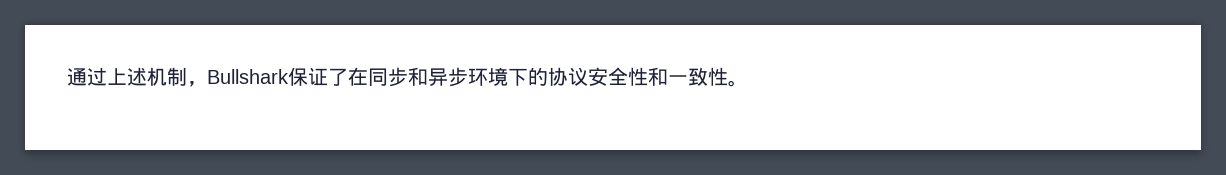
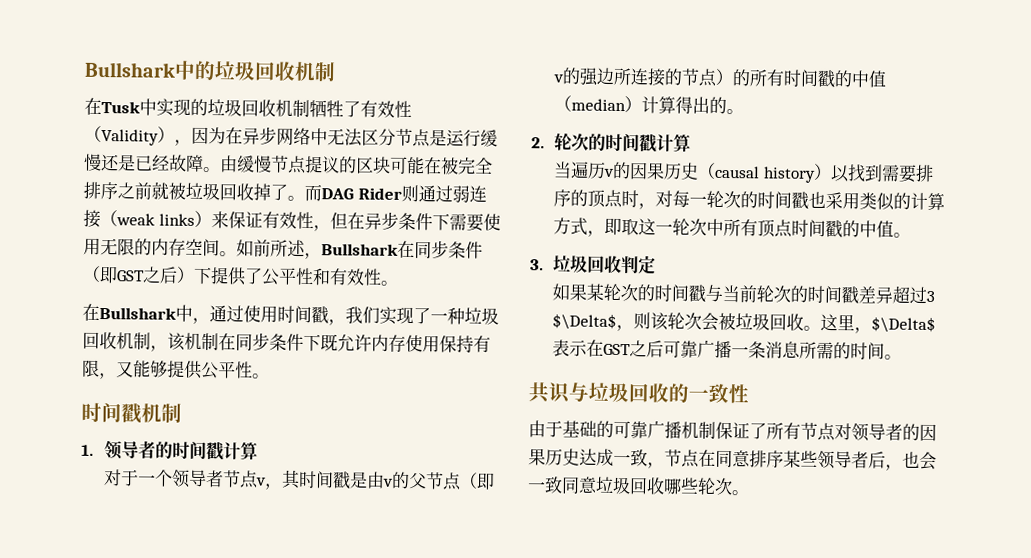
[67,67,728,87] 通过上述机制，Bullshark保证了在同步和异步环境下的协议安全性和一致性 -> [84,60,336,82] [84,97,412,118] [84,125,498,148] [84,153,493,175] [83,181,487,203] [83,209,501,232] [83,237,483,260] [82,265,398,286] [82,303,499,326] [82,331,491,353] [82,359,270,380] [81,402,182,424] [81,440,259,461] [103,469,496,491] [553,67,888,89] [554,95,745,115] [531,132,692,153] [553,161,935,183] [553,189,946,211] [553,217,912,239] [530,255,657,275] [552,283,936,305] [552,312,937,334] [552,339,903,360] [528,382,750,404] [528,420,937,442] [528,448,937,471] [527,476,733,496] Bullshark中的垃圾回收机制 // 在Tusk中实现的垃圾回收机制牺牲了有效性（Validity），因为在异步网络中无法区分节点是运行缓慢还是已经故障。由缓慢节点提议的区块可能在被完全排序之前就被垃圾回收掉了。而DAG Rider则通过弱连接（weak links）来保证有效性，但在异步条件下需要使用无限的内存空间。如前所述，Bullshark在同步条件（即GST之后）下提供了公平性和有效性。 // 在Bullshark中，通过使用时间戳，我们实现了一种垃圾回收机制，该机制在同步条件下既允许内存使用保持有限，又能够提供公平性。 // 时间戳机制 // 1.领导者的时间戳计算 // 对于一个领导者节点v，其时间戳是由v的父节点（即v的强边所连接的节点）的所有时间戳的中值（median）计算得出的。 // 2.轮次的时间戳计算 // 当遍历v的因果历史（causal history）以找到需要排序的顶点时，对每一轮次的时间戳也采用类似的计算方式，即取这一轮次中所有顶点时间戳的中值。 // 3.垃圾回收判定 // 如果某轮次的时间戳与当前轮次的时间戳差异超过3 $\Delta$，则该轮次会被垃圾回收。这里，$\Delta$表示在GST之后可靠广播一条消息所需的时间。 // 共识与垃圾回收的一致性 // 由于基础的可靠广播机制保证了所有节点对领导者的因果历史达成一致，节点在同意排序某些领导者后，也会一致同意垃圾回收哪些轮次

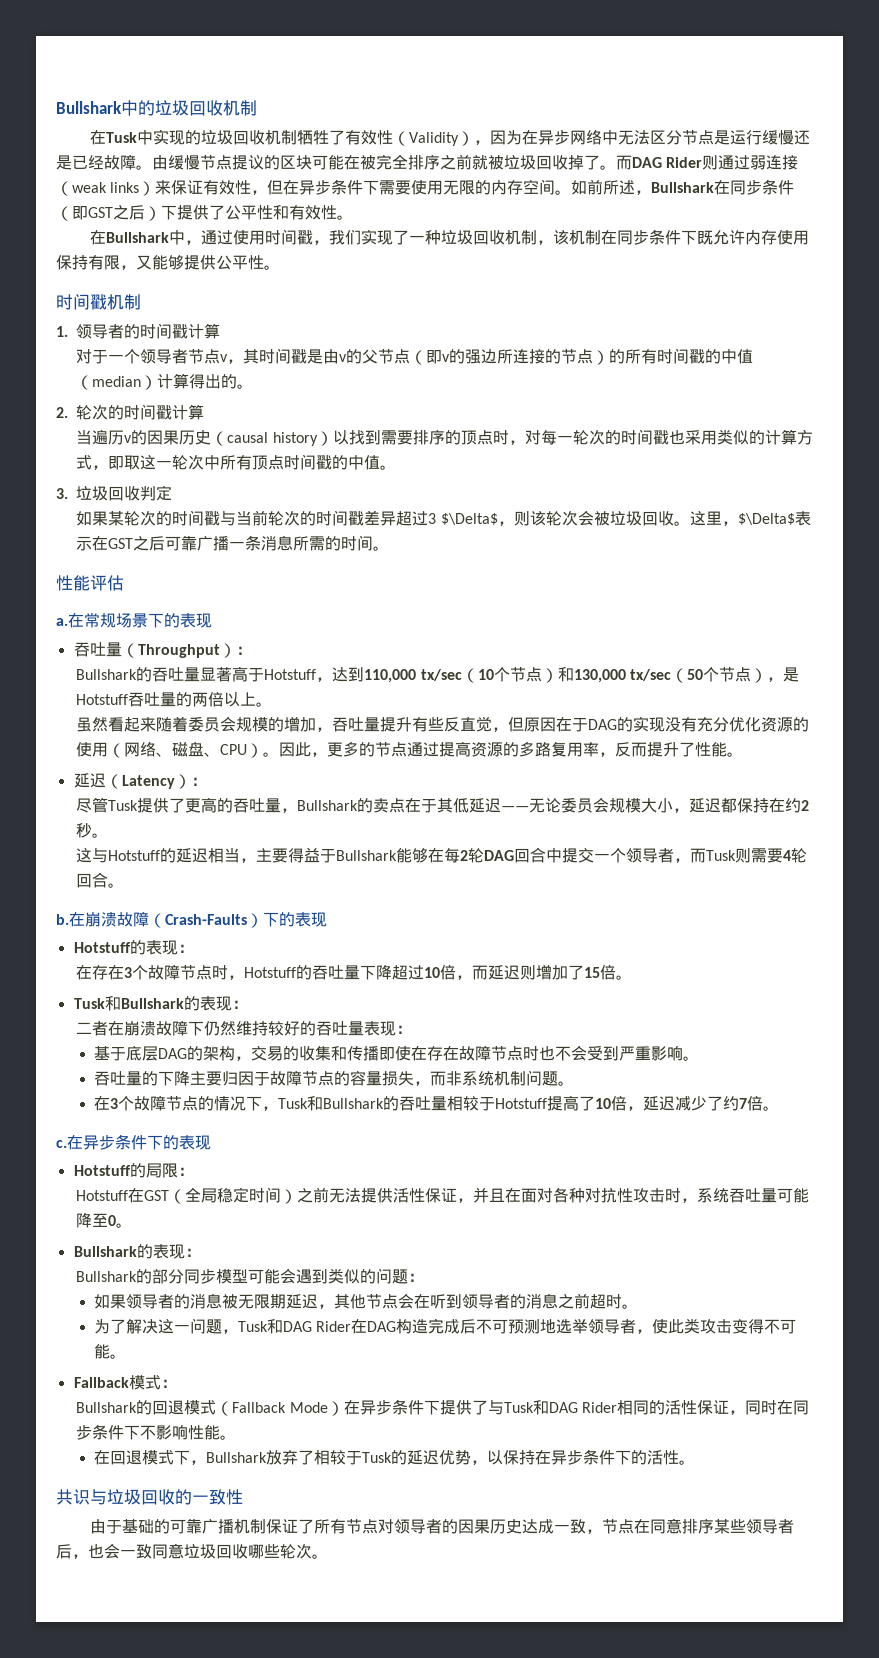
(903, 357) none -> [56,575,124,591] [56,613,212,628] [73,642,252,658] [76,666,800,683] [76,692,273,707] [76,716,810,732] [76,741,744,758] [73,773,207,789] [76,797,810,813] [76,823,109,838] [76,847,808,863] [76,872,125,888] [56,911,327,928] [73,940,194,955] [76,964,633,980] [73,996,248,1011] [76,1020,413,1036] [93,1045,699,1061] [93,1070,574,1086] [93,1095,779,1111] [56,1134,211,1150] [73,1163,194,1178] [76,1187,810,1204] [76,1213,133,1228] [73,1244,201,1259] [76,1268,425,1284] [93,1293,638,1309] [93,1318,797,1334] [93,1344,126,1359] [73,1375,177,1390] [76,1399,810,1416] [76,1424,237,1440] [93,1449,695,1465] // 性能评估 // a.在常规场景下的表现 // 吞吐量（Throughput）： // Bullshark的吞吐量显著高于Hotstuff，达到110,000 tx/sec（10个节点）和130,000 tx/sec（50个节点），是Hotstuff吞吐量的两倍以上。 // 虽然看起来随着委员会规模的增加，吞吐量提升有些反直觉，但原因在于DAG的实现没有充分优化资源的使用（网络、磁盘、CPU）。因此，更多的节点通过提高资源的多路复用率，反而提升了性能。 // 延迟（Latency）： // 尽管Tusk提供了更高的吞吐量，Bullshark的卖点在于其低延迟——无论委员会规模大小，延迟都保持在约2秒。 // 这与Hotstuff的延迟相当，主要得益于Bullshark能够在每2轮DAG回合中提交一个领导者，而Tusk则需要4轮回合。 // b.在崩溃故障（Crash-Faults）下的表现 // Hotstuff的表现： // 在存在3个故障节点时，Hotstuff的吞吐量下降超过10倍，而延迟则增加了15倍。 // Tusk和Bullshark的表现： // 二者在崩溃故障下仍然维持较好的吞吐量表现： // 基于底层DAG的架构，交易的收集和传播即使在存在故障节点时也不会受到严重影响。 // 吞吐量的下降主要归因于故障节点的容量损失，而非系统机制问题。 // 在3个故障节点的情况下，Tusk和Bullshark的吞吐量相较于Hotstuff提高了10倍，延迟减少了约7倍。 // c.在异步条件下的表现 // Hotstuff的局限： // Hotstuff在GST（全局稳定时间）之前无法提供活性保证，并且在面对各种对抗性攻击时，系统吞吐量可能降至0。 // Bullshark的表现： // Bullshark的部分同步模型可能会遇到类似的问题： // 如果领导者的消息被无限期延迟，其他节点会在听到领导者的消息之前超时。 // 为了解决这一问题，Tusk和DAG Rider在DAG构造完成后不可预测地选举领导者，使此类攻击变得不可能。 // Fallback模式： // Bullshark的回退模式（Fallback Mode）在异步条件下提供了与Tusk和DAG Rider相同的活性保证，同时在同步条件下不影响性能。 // 在回退模式下，Bullshark放弃了相较于Tusk的延迟优势，以保持在异步条件下的活性。

